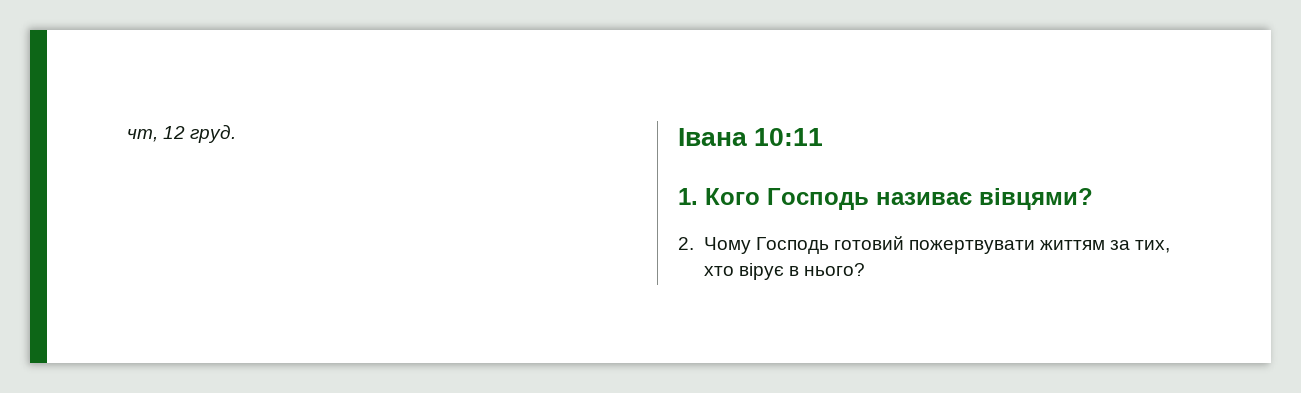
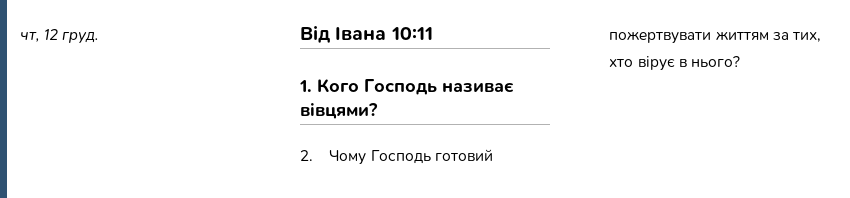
(237, 133) none -> [300,26,330,43] Від

